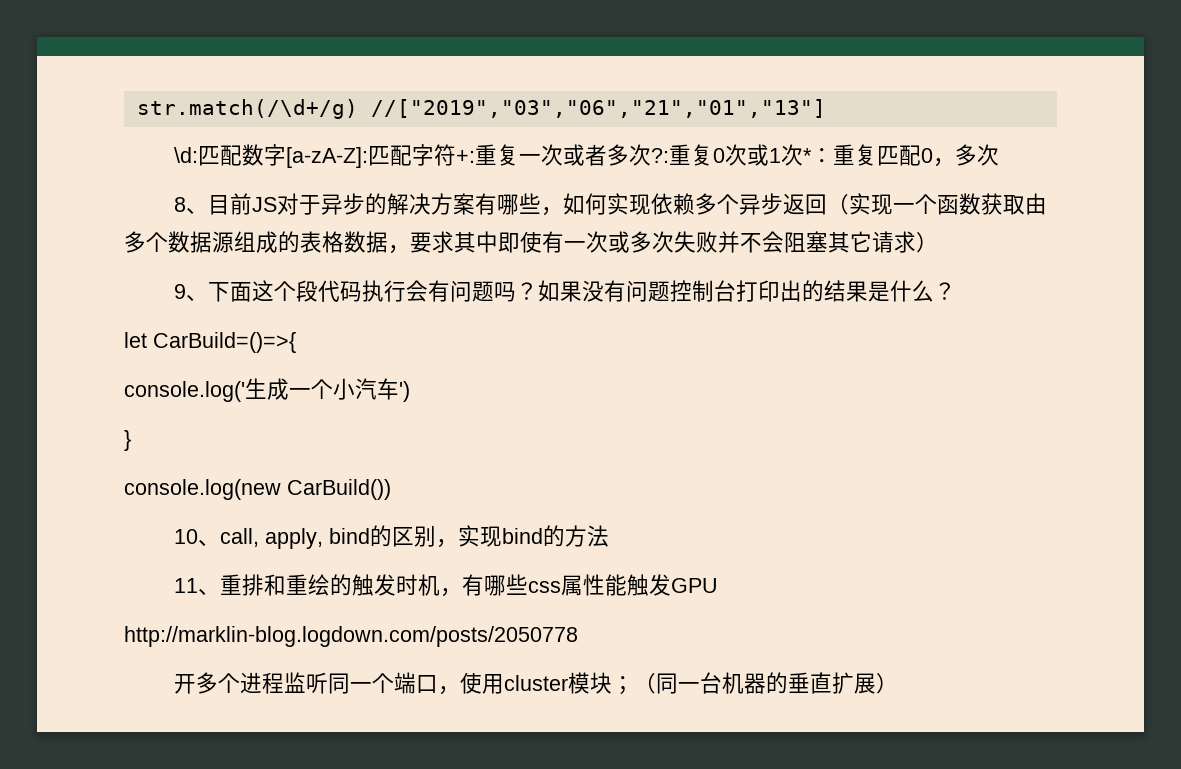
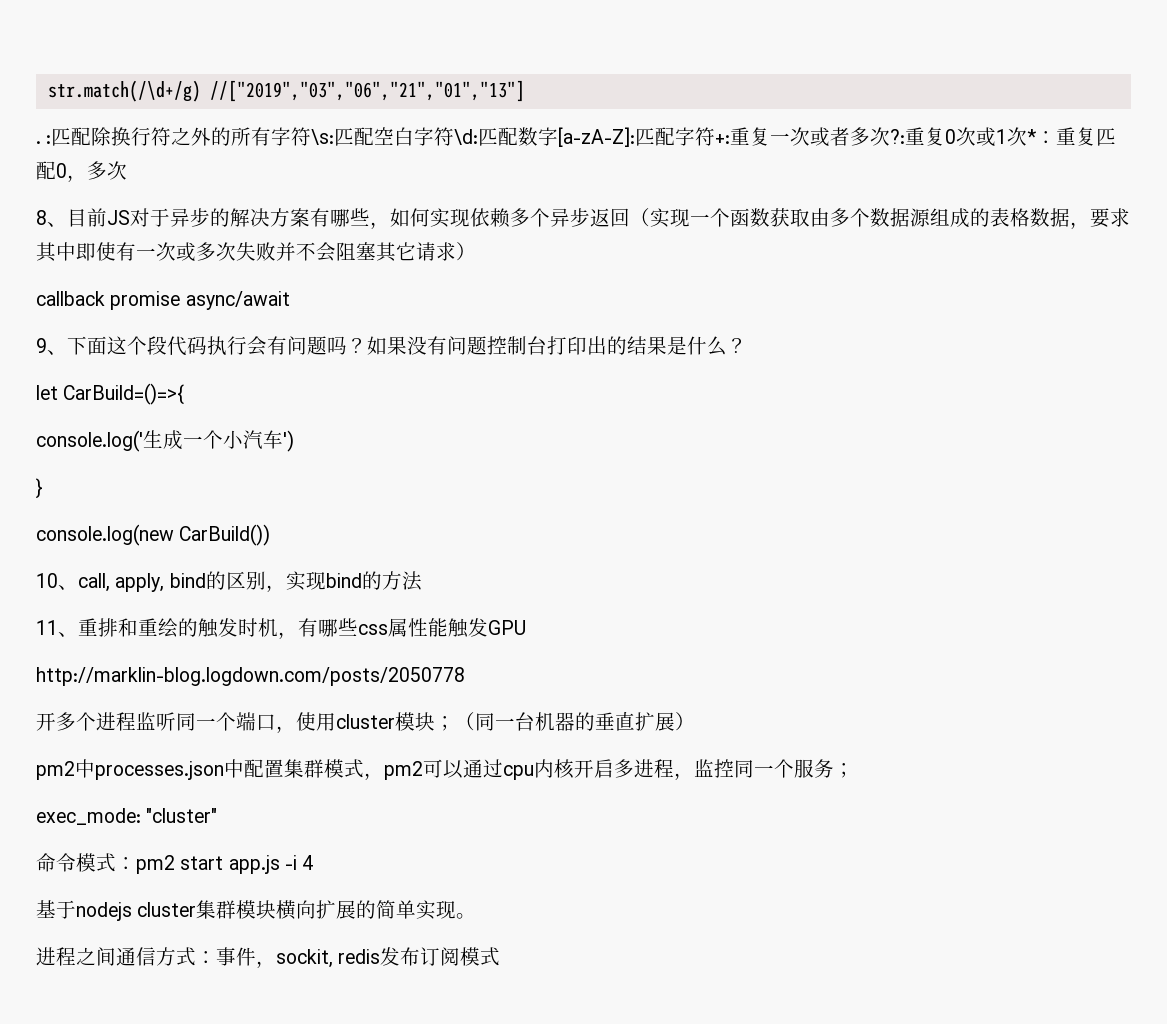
(826, 108) none -> [36,127,455,146] . :匹配除换行符之外的所有字符\s:匹配空白字符
(938, 242) none -> [36,291,290,310] // callback promise async/await
(899, 683) none -> [36,759,854,780] [36,808,218,825] [36,853,314,874] [36,900,477,921] [36,947,501,968] // pm2中processes.json中配置集群模式，pm2可以通过cpu内核开启多进程，监控同一个服务； // exec_mode: "cluster" // 命令模式：pm2 start app.js -i 4 // 基于nodejs cluster集群模块横向扩展的简单实现。 // 进程之间通信方式：事件，sockit, redis发布订阅模式

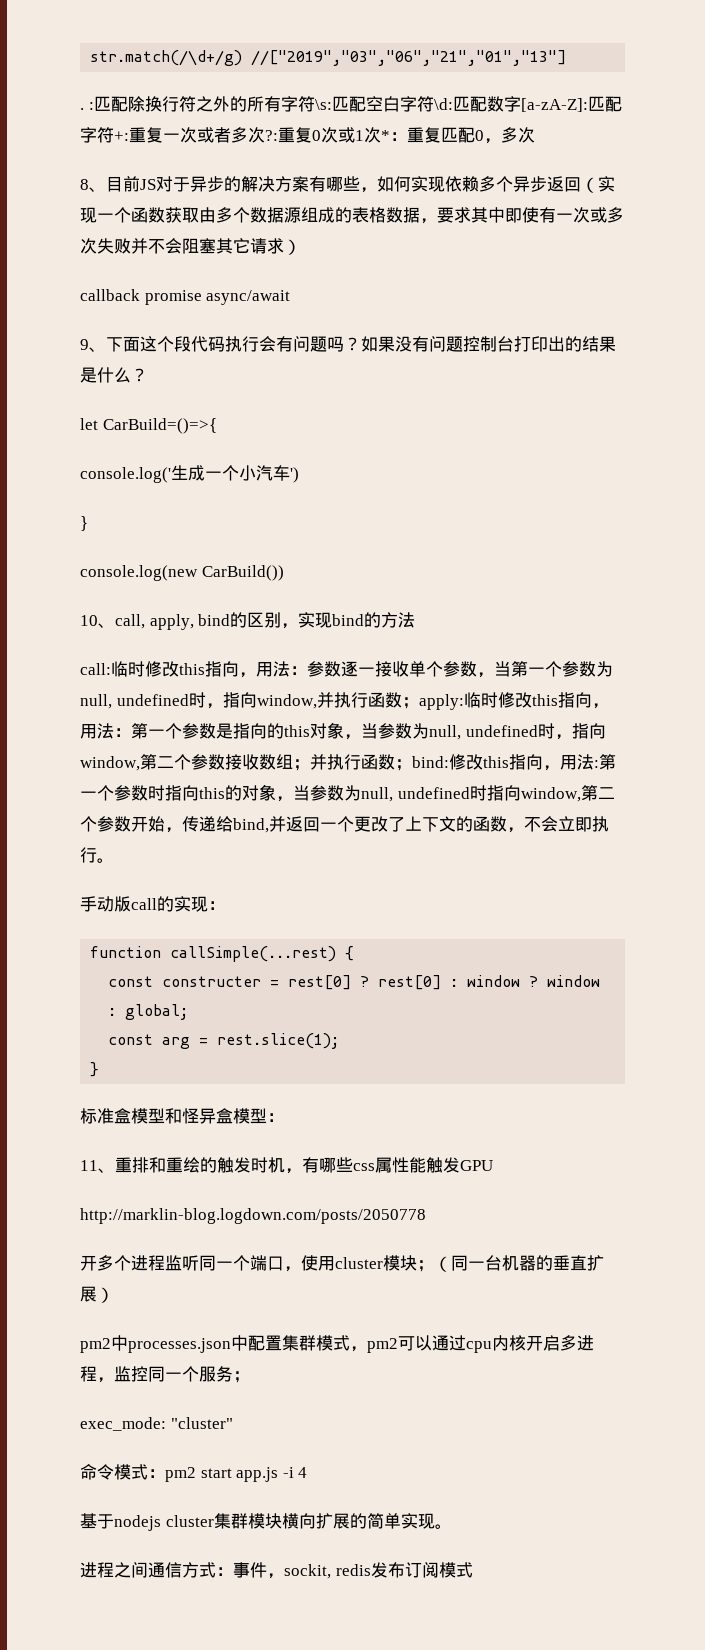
(422, 581) none -> [80,661,613,678] [80,692,609,710] [80,722,606,740] [80,754,616,771] [80,784,615,802] [80,816,609,833] [80,847,114,863] [80,896,225,912] [90,946,355,962] [108,975,601,990] [108,1004,189,1020] [108,1033,340,1049] [90,1062,100,1077] [80,1108,284,1124] // call:临时修改this指向，用法：参数逐一接收单个参数，当第一个参数为null, undefined时，指向window,并执行函数；apply:临时修改this指向，用法：第一个参数是指向的this对象，当参数为null, undefined时，指向window,第二个参数接收数组；并执行函数；bind:修改this指向，用法:第一个参数时指向this的对象，当参数为null, undefined时指向window,第二个参数开始，传递给bind,并返回一个更改了上下文的函数，不会立即执行。 // 手动版call的实现： // function callSimple(...rest) { // const constructer = rest[0] ? rest[0] : window ? window : global; // const arg = rest.slice(1); // } // 标准盒模型和怪异盒模型：

